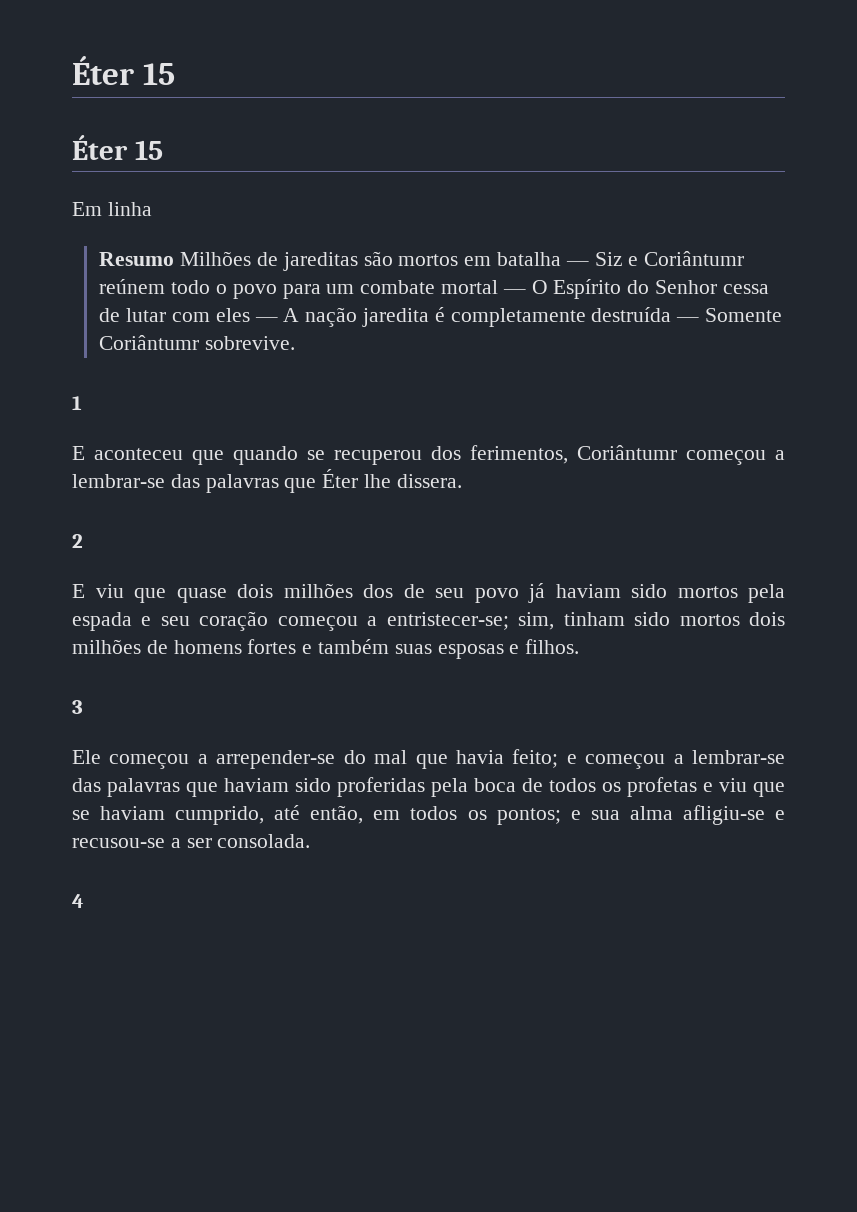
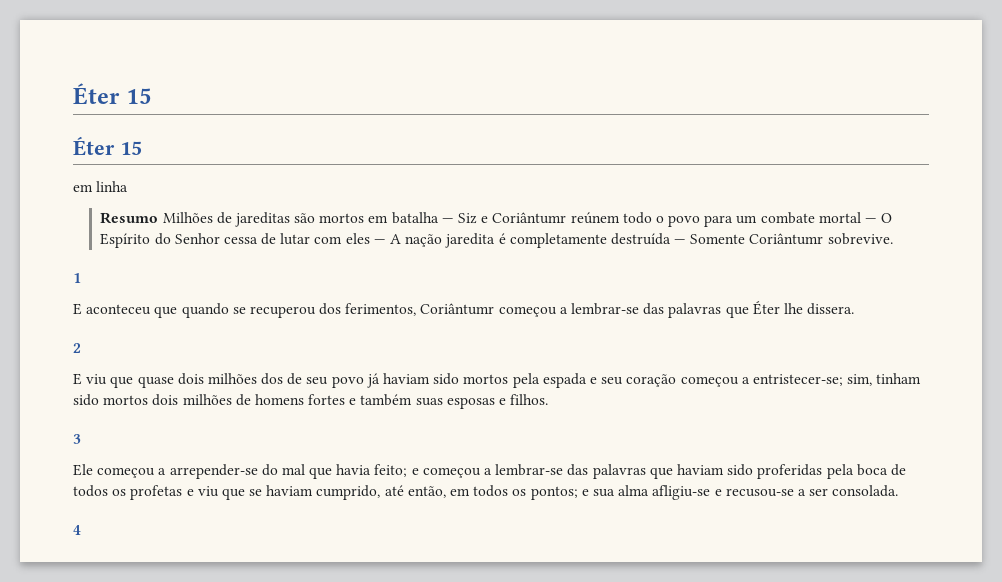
[72,202,102,216] Em -> [73,184,93,192] em

